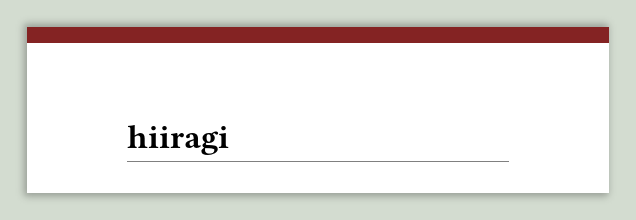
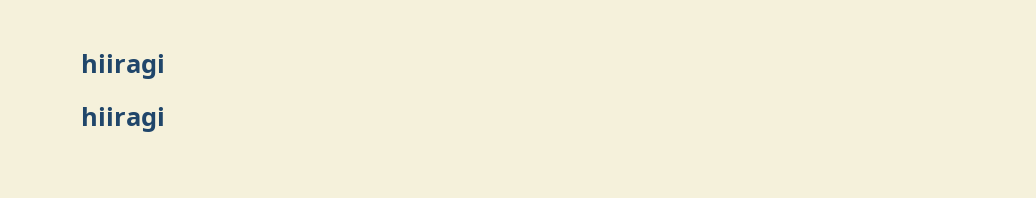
[127,125,229,155] hiiragi -> [81,54,165,79] [81,107,165,132] hiiragi // hiiragi

